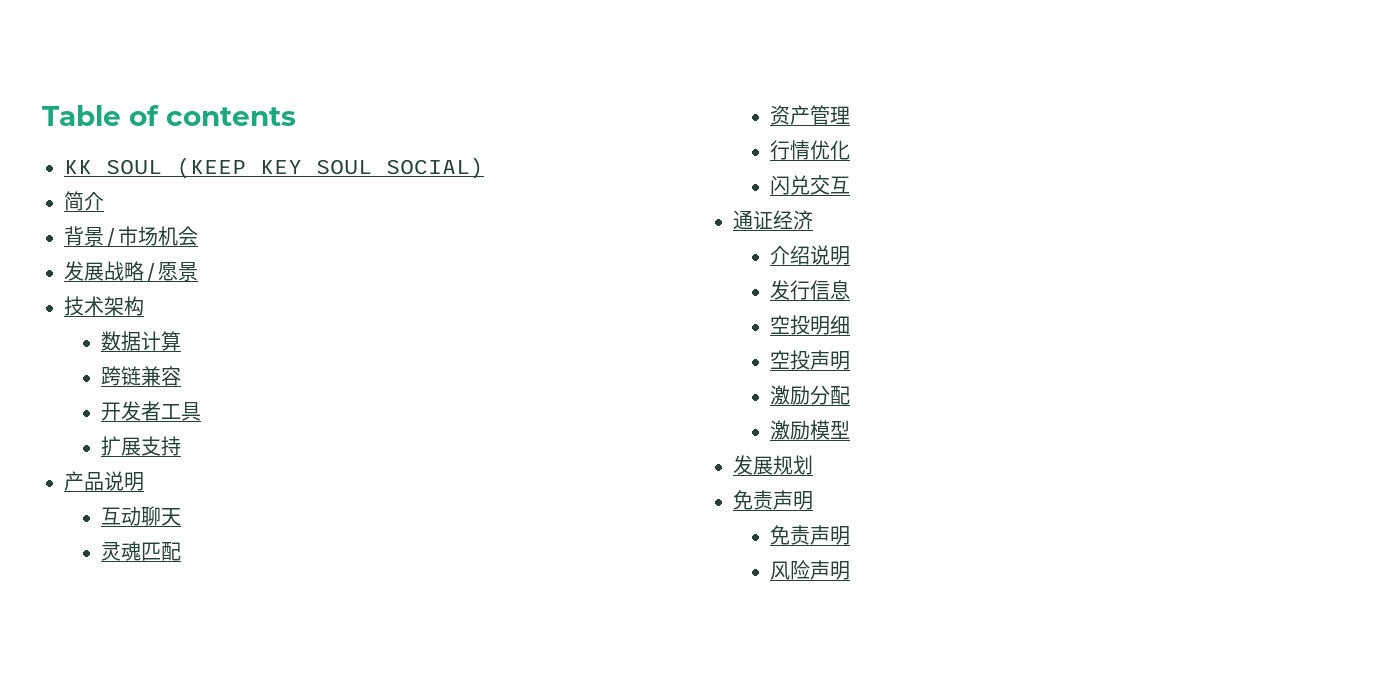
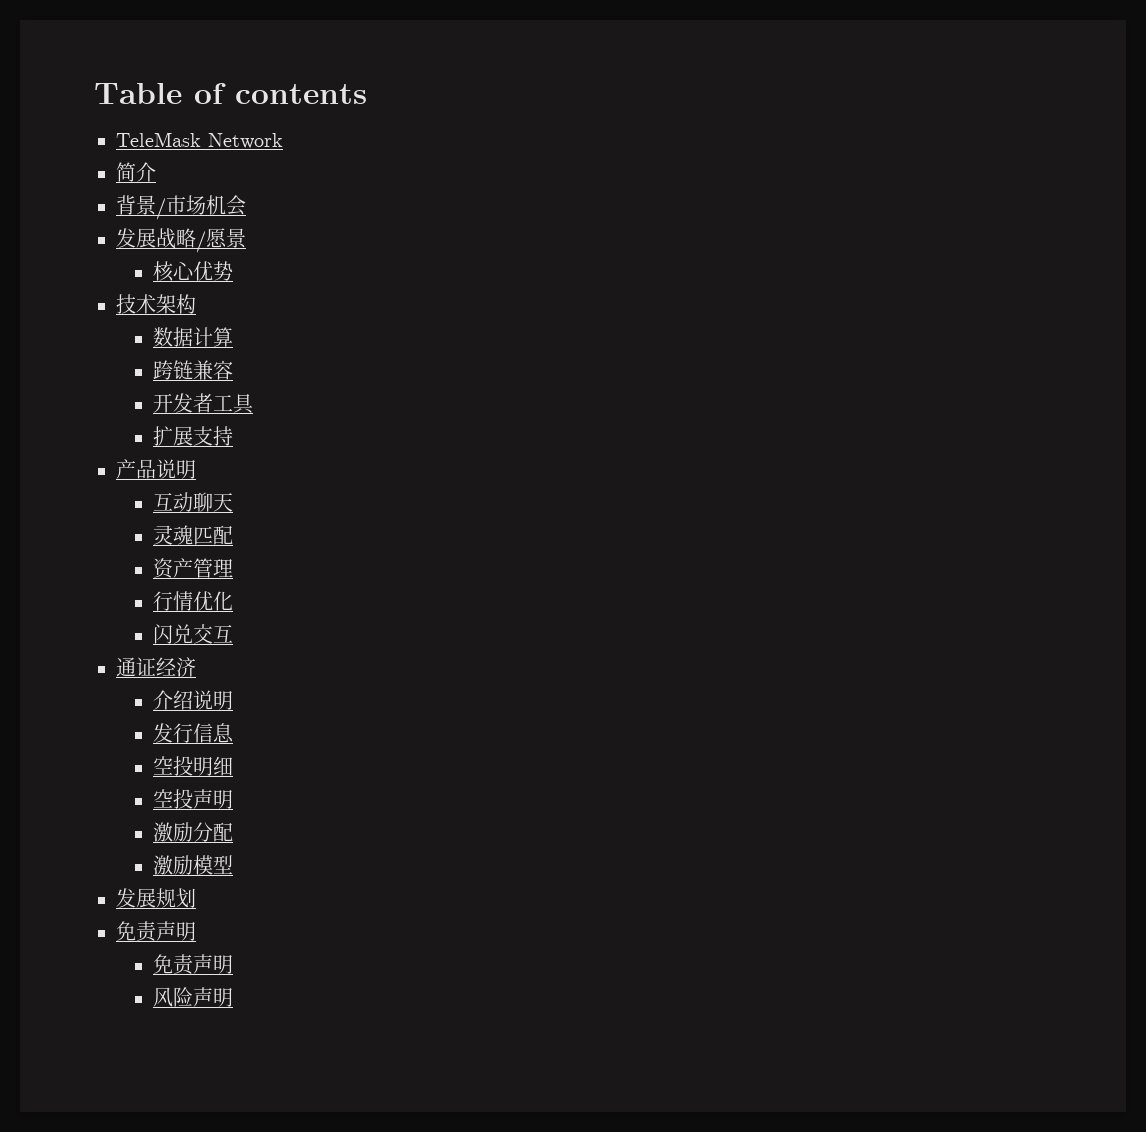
[64,157,484,179] KK SOUL (KEEP KEY SOUL SOCIAL) -> [116,132,283,149] TeleMask Network
(198, 271) none -> [153,261,234,282] // 核心优势

